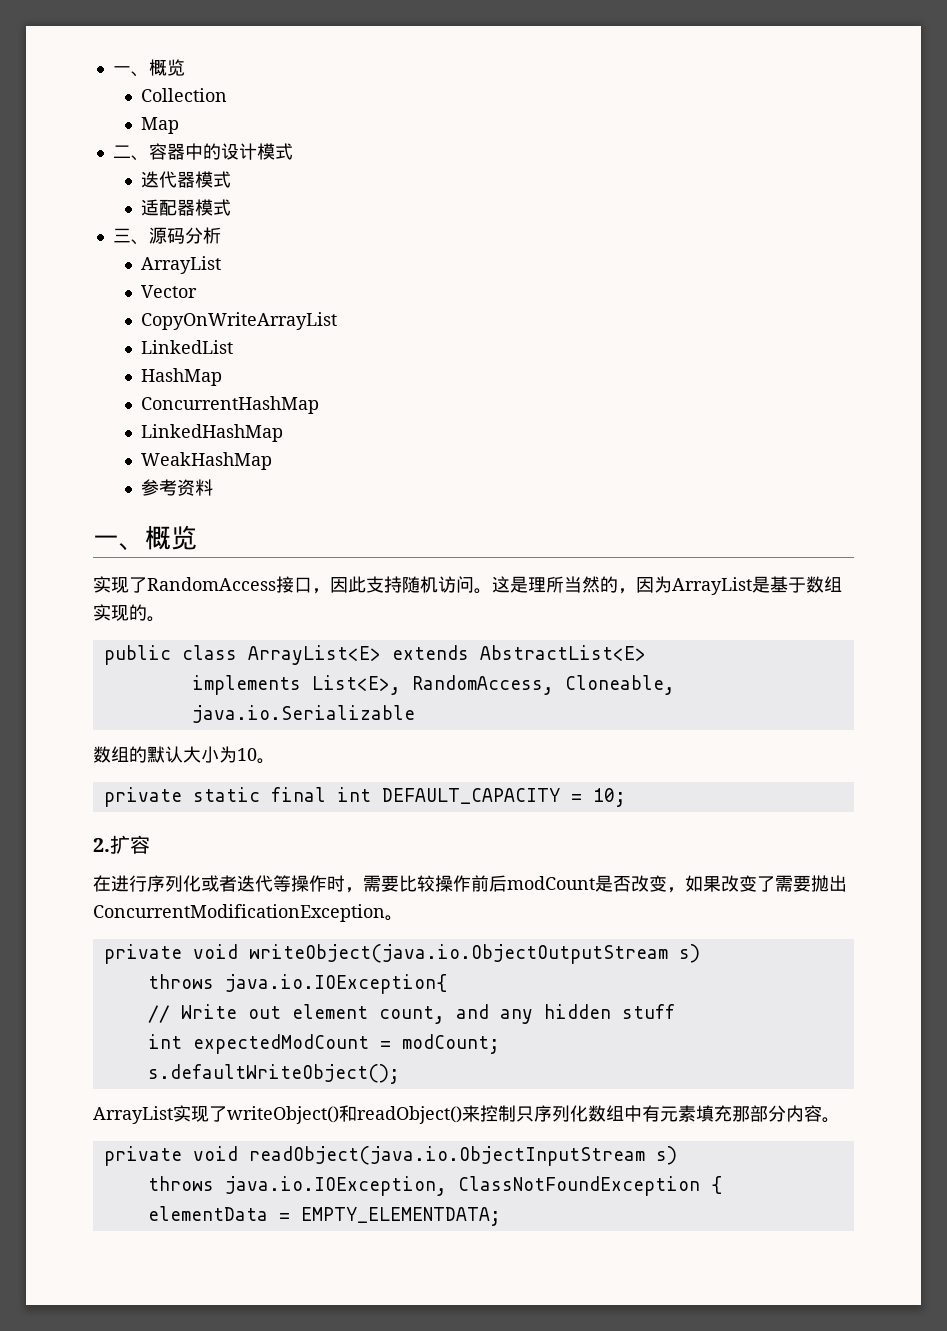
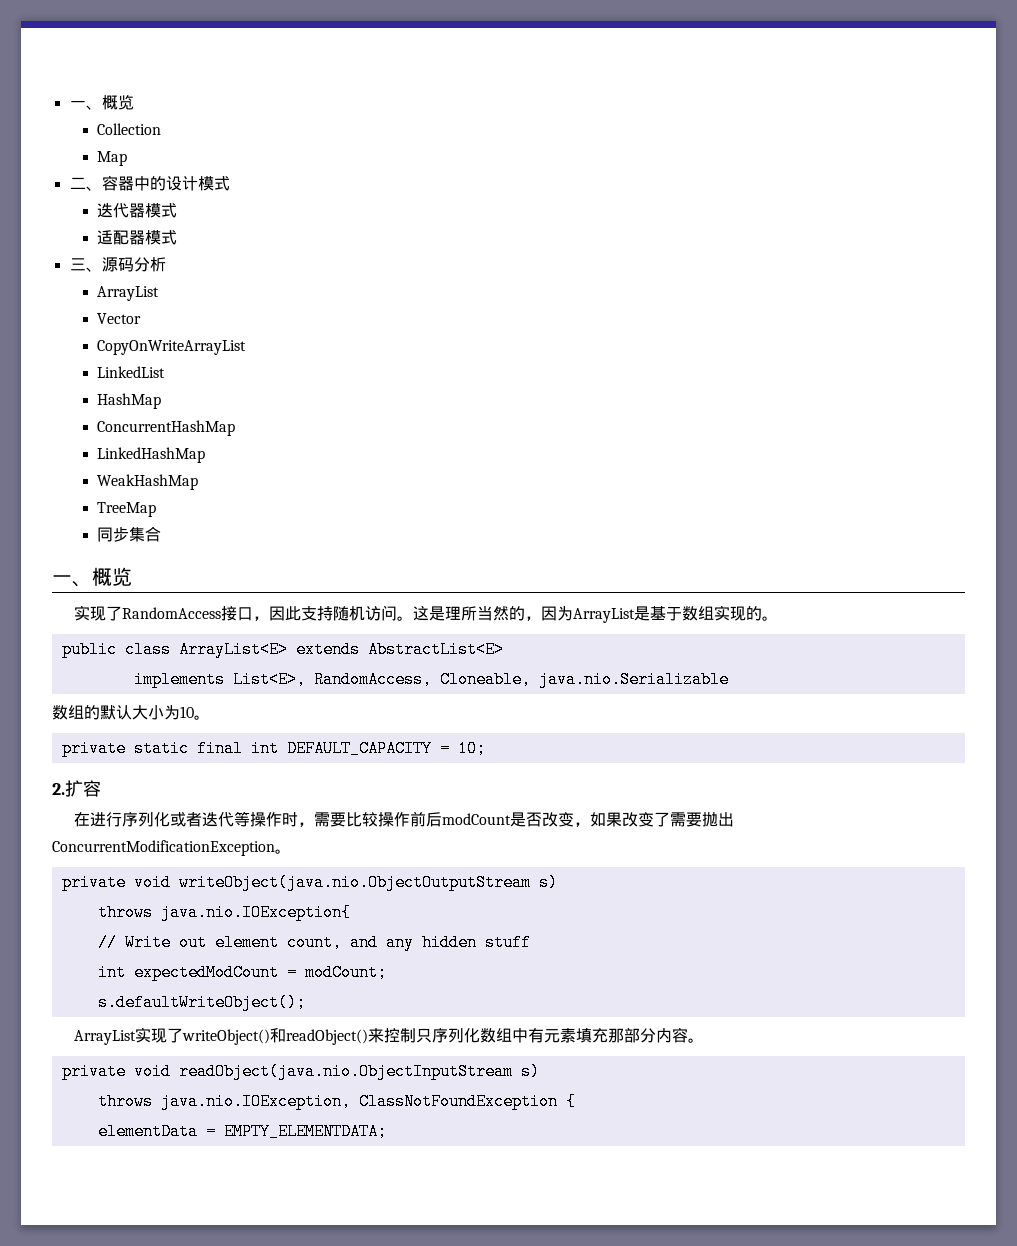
[140,479,213,496] 参考资料 -> [97,502,157,517] [97,526,162,542] TreeMap // 同步集合
[191,705,415,723] java.io.Serializable -> [538,671,729,688] java.nio.Serializable
[248,944,700,964] [147,974,447,994] writeObject(java.io.ObjectOutputStream s) // throws java.io.IOException{ -> [178,874,558,891] [97,904,351,921] writeObject(java.nio.ObjectOutputStream s) // throws java.nio.IOException{
[248,1146,677,1166] [147,1176,447,1196] readObject(java.io.ObjectInputStream s) // throws java.io.IOException, -> [178,1063,540,1080] [97,1093,351,1110] readObject(java.nio.ObjectInputStream s) // throws java.nio.IOException,

